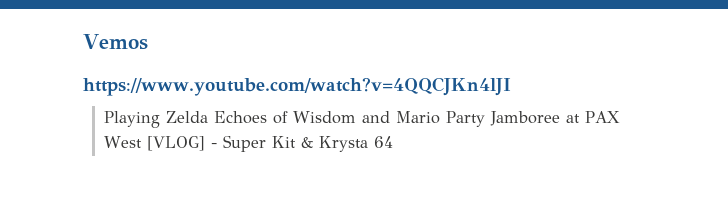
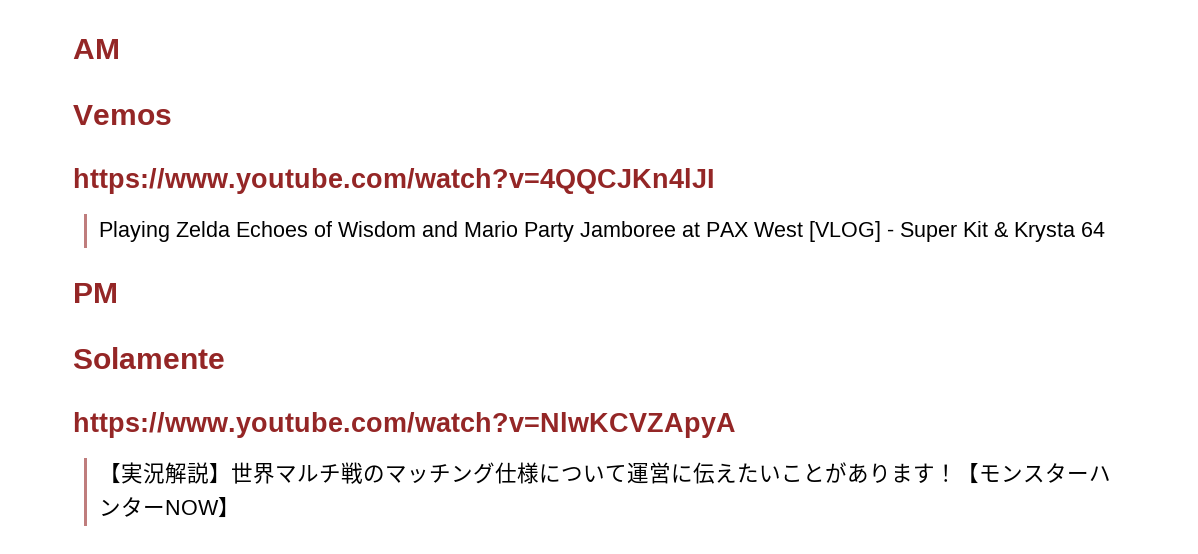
(83, 42) none -> [73,39,120,59] AM //
(393, 142) none -> [73,283,118,303] [73,347,225,369] [73,412,736,438] [98,462,1111,484] [98,497,240,518] // PM // Solamente // https://www.youtube.com/watch?v=NlwKCVZApyA // 【実況解説】世界マルチ戦のマッチング仕様について運営に伝えたいことがあります！【モンスターハンターNOW】

